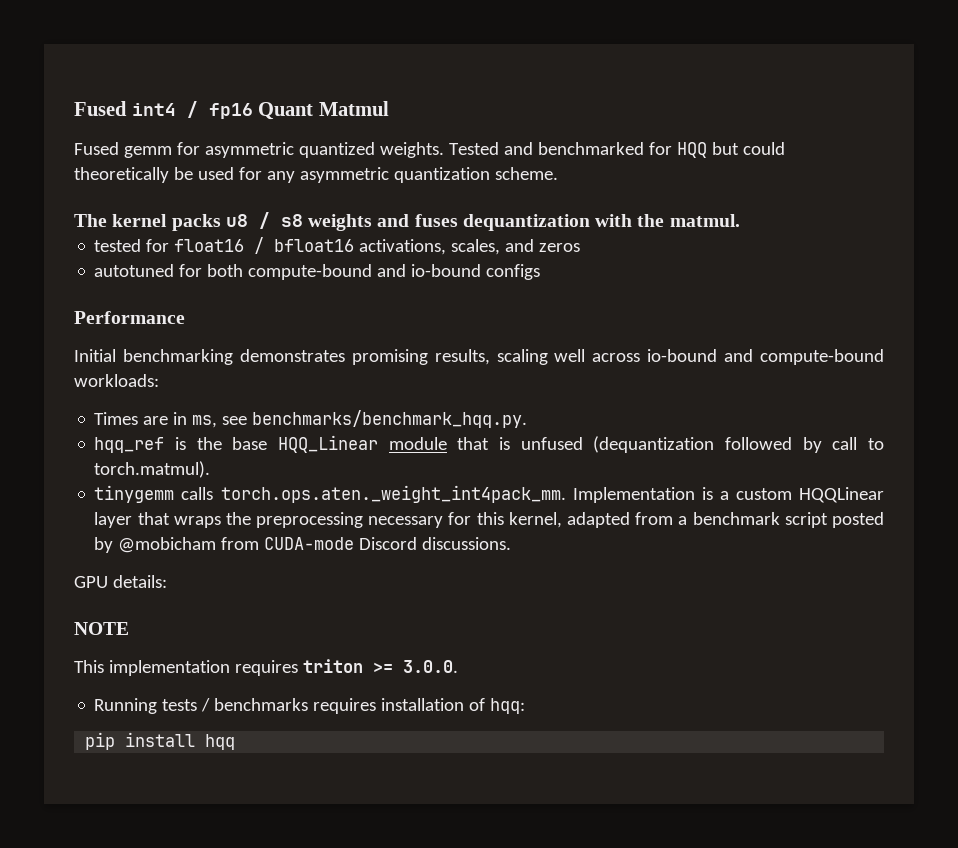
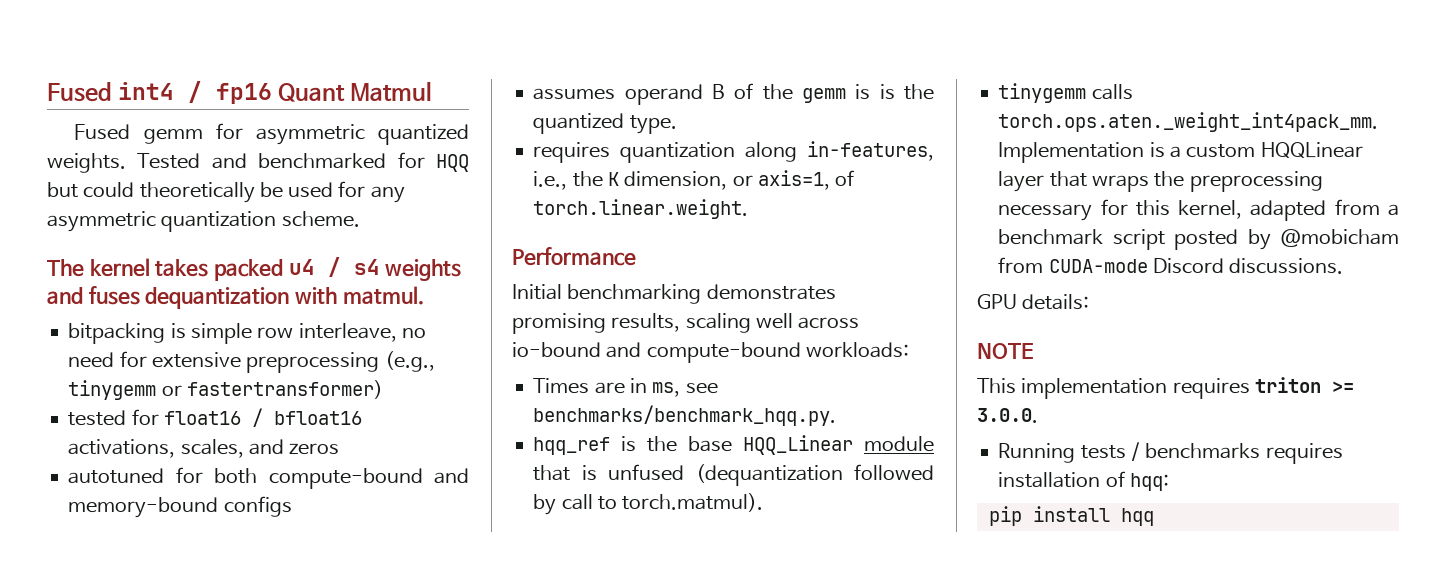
[171,212,303,231] packs u8 / s8 -> [155,257,380,281] takes packed u4 / s4
[637,214,665,227] the -> (337, 295) none
(740, 220) none -> [68,323,426,344] [68,351,435,373] [68,380,383,400] // bitpacking is simple row interleave, no need for extensive preprocessing (e.g., tinygemm or fastertransformer)
[411,264,482,277] io-bound -> [68,497,219,518] memory-bound
(541, 272) none -> [533,83,935,105] [533,113,677,134] [533,141,934,163] [533,170,855,190] [533,199,749,219] // assumes operand B of the gemm is is the quantized type. // requires quantization along in-features, i.e., the K dimension, or axis=1, of torch.linear.weight.

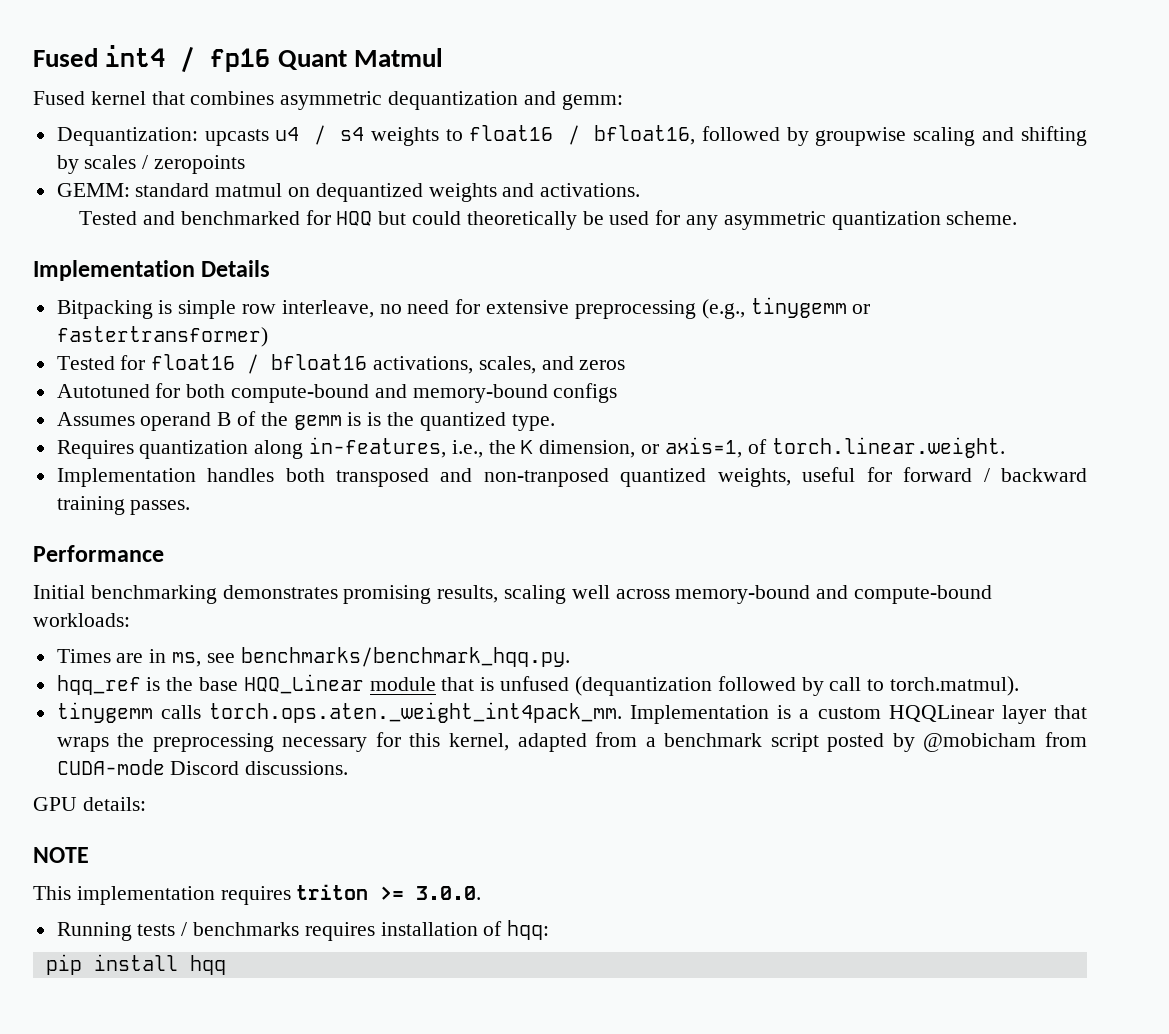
[143,123,470,145] [47,153,126,173] gemm for asymmetric quantized weights. -> [90,91,623,110] [56,125,1087,146] [56,155,246,174] [56,183,641,202] kernel that combines asymmetric dequantization and gemm: // Dequantization: upcasts u4 / s4 weights to float16 / bfloat16, followed by groupwise scaling and shifting by scales / zeropoints // GEMM: standard matmul on dequantized weights and activations. //
[47,257,462,281] [47,286,424,309] [68,323,166,344] The kernel takes packed u4 / s4 weights and fuses dequantization with matmul. // bitpacking -> [33,260,271,281] [56,300,153,319] Implementation Details // Bitpacking
[68,410,127,426] tested -> [56,356,115,370] Tested
[68,468,165,484] autotuned -> [56,384,150,398] Autotuned
[533,88,616,100] assumes -> [56,412,135,426] Assumes
[533,142,611,163] requires -> [56,440,134,459] Requires
(749, 209) none -> [56,467,1087,487] [56,496,191,515] // Implementation handles both transposed and non-tranposed quantized weights, useful for forward / backward training passes.
[512,342,601,357] io-bound -> [675,585,811,604] memory-bound

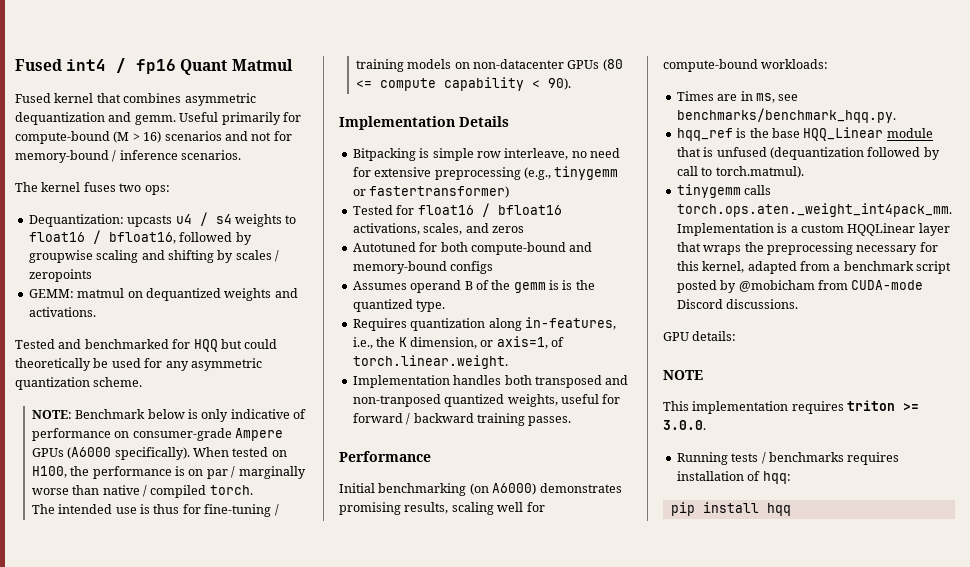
[561,94,623,110] gemm: -> [134,112,301,125] [15,131,292,144] [15,150,242,163] [15,182,170,195] gemm. Useful primarily for compute-bound (M > 16) scenarios and not for memory-bound / inference scenarios. // The kernel fuses two ops:
[135,183,210,197] standard -> (74, 293) none
(1018, 218) none -> [31,409,307,422] [31,428,284,441] [31,447,287,460] [31,466,306,479] [31,485,253,498] [31,504,279,517] [355,59,623,72] [355,77,571,91] // NOTE: Benchmark below is only indicative of performance on consumer-grade Ampere GPUs (A6000 specifically). When tested on H100, the performance is on par / marginally worse than native / compiled torch. // The intended use is thus for fine-tuning / training models on non-datacenter GPUs (80 <= compute capability < 90).
(217, 594) none -> [469,483,537,495] (on A6000)
[615,585,849,604] across memory-bound and -> [526,502,545,512] for

